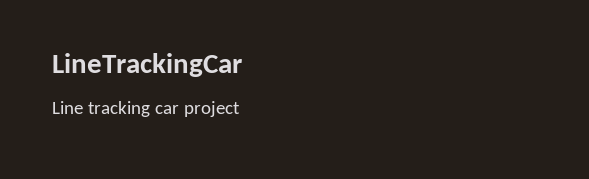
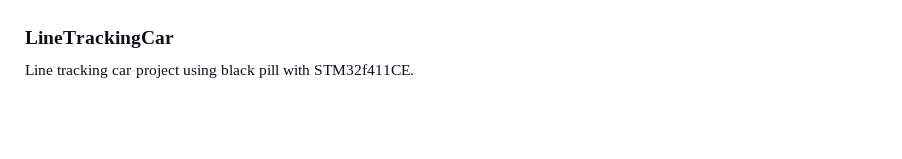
(240, 109) none -> [182,64,415,78] using black pill with STM32f411CE.

